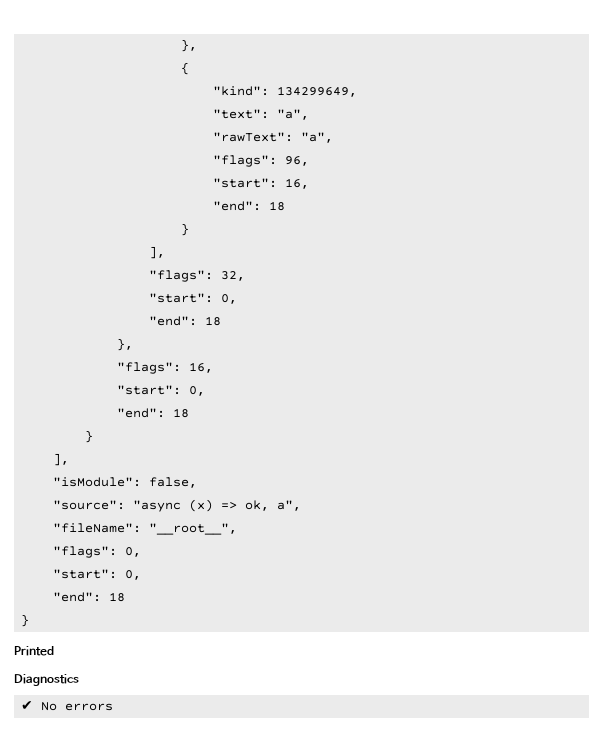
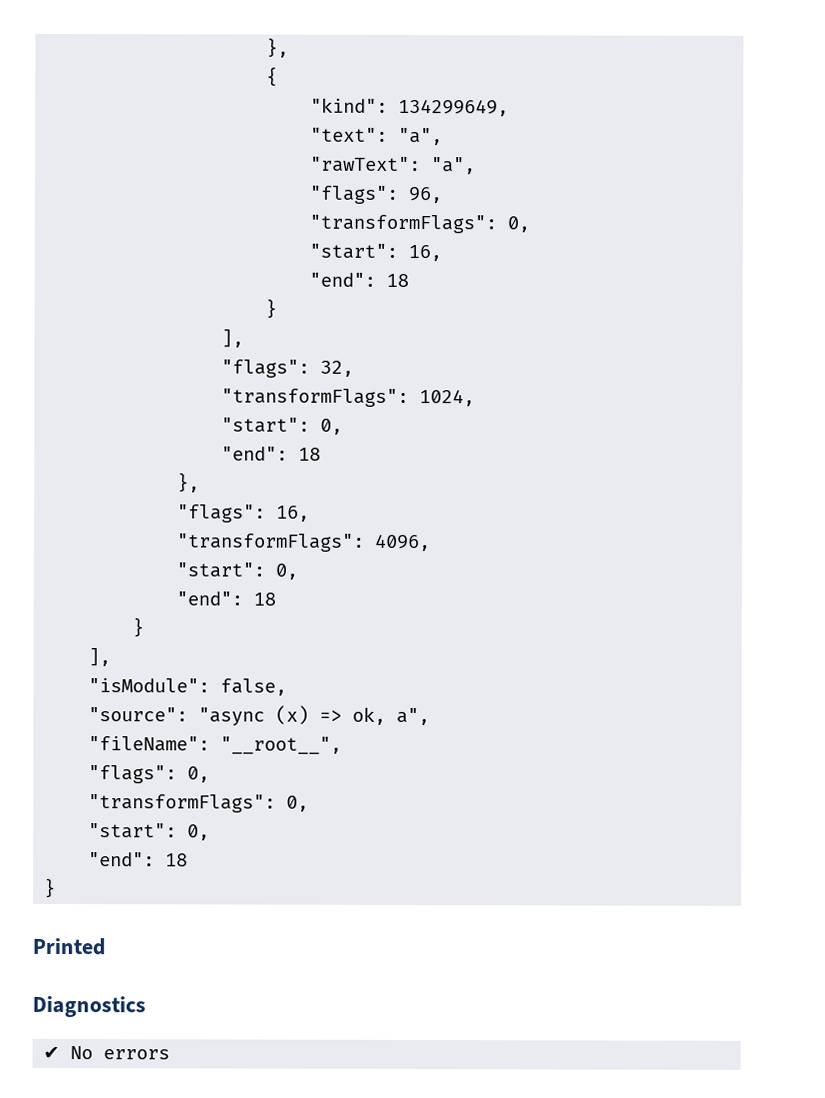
(309, 161) none -> [309,214,531,234] // "transformFlags": 0,
(245, 276) none -> [221,388,476,407] // "transformFlags": 1024,
(213, 367) none -> [176,533,432,552] // "transformFlags": 4096,
(141, 552) none -> [88,794,310,813] // "transformFlags": 0,

